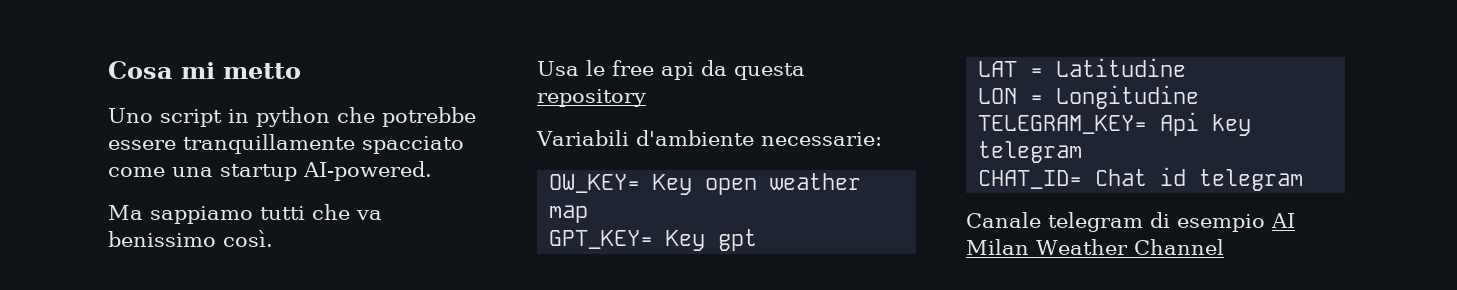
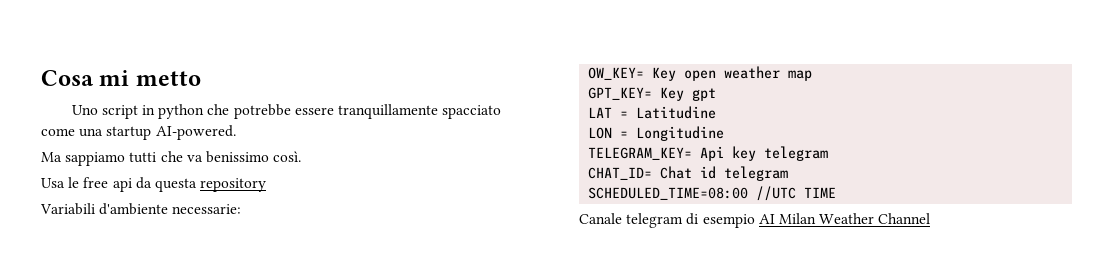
(1304, 180) none -> [588,186,837,201] // SCHEDULED_TIME=08:00 //UTC TIME

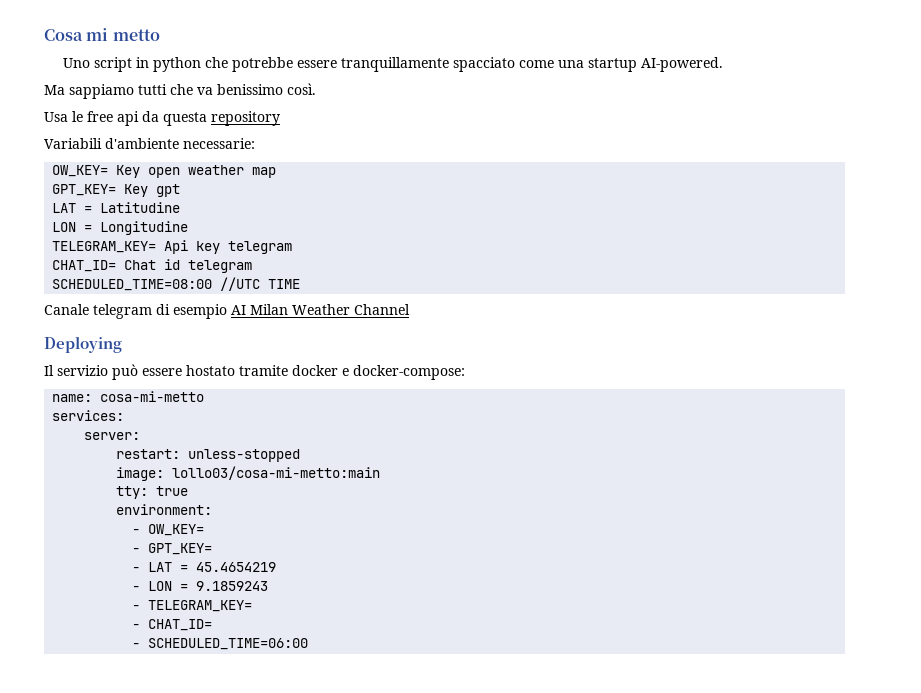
(931, 218) none -> [44,336,122,353] [44,364,465,380] [52,391,205,402] [52,410,125,421] [84,432,141,440] [116,449,301,462] [116,466,381,481] [116,486,189,499] [116,504,213,515] [132,524,205,536] [132,543,213,555] [132,562,277,572] [132,581,269,591] [132,600,253,612] [132,619,213,631] [132,638,309,650] // Deploying // Il servizio può essere hostato tramite docker e docker-compose: // name: cosa-mi-metto // services: // server: // restart: unless-stopped // image: lollo03/cosa-mi-metto:main // tty: true // environment: // - OW_KEY= // - GPT_KEY= // - LAT = 45.4654219 // - LON = 9.1859243 // - TELEGRAM_KEY= // - CHAT_ID= // - SCHEDULED_TIME=06:00

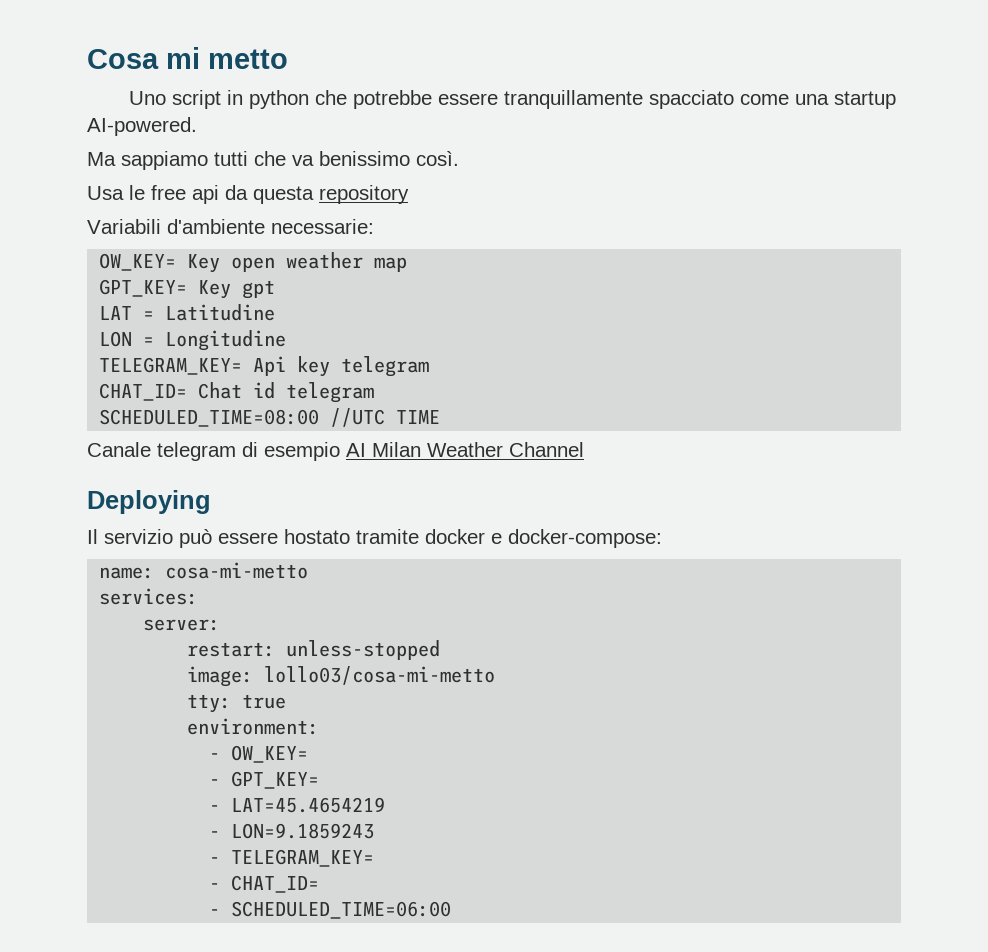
[172,466,381,480] lollo03/cosa-mi-metto:main -> [264,666,496,685] lollo03/cosa-mi-metto
[148,562,277,572] [132,581,269,591] LAT = 45.4654219 // - LON = 9.1859243 -> [231,797,386,813] [209,823,375,839] LAT=45.4654219 // - LON=9.1859243

